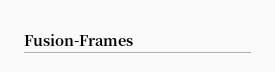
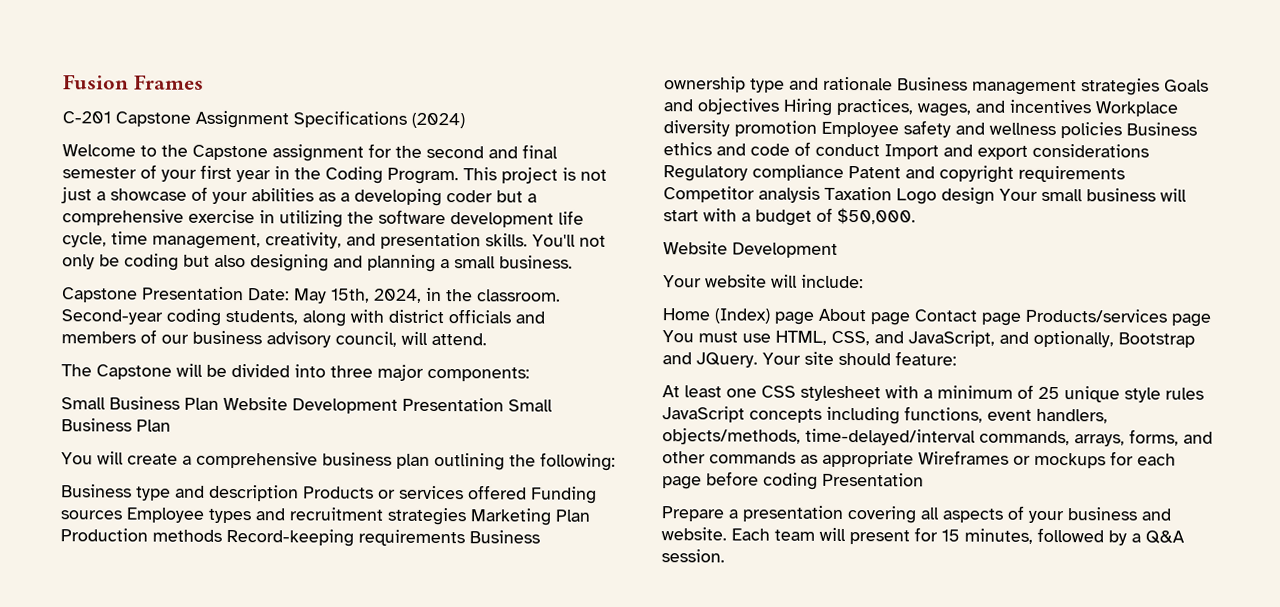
[24,34,133,46] Fusion-Frames -> [63,74,204,90] [62,110,465,129] [62,143,558,162] [62,164,607,185] [60,186,537,207] [62,209,584,228] [62,231,606,250] [62,253,573,272] [61,286,561,304] [61,308,545,327] [61,329,487,348] [61,363,530,382] [61,396,553,414] [61,418,171,432] [61,451,616,471] [61,484,597,504] [60,507,590,526] [60,528,540,547] [664,76,1209,96] [663,98,1178,117] [663,120,1197,139] [663,141,1149,160] [663,164,1125,183] [663,186,1187,205] [663,207,916,226] [663,241,838,258] [663,274,864,289] [662,308,1211,327] [662,330,1195,348] [662,351,957,368] [662,384,1204,403] [662,406,1108,425] [662,428,1213,447] [662,450,1176,469] [662,471,924,490] [661,505,1172,524] [661,527,1185,546] [661,549,725,563] Fusion Frames // C-201 Capstone Assignment Specifications (2024) // Welcome to the Capstone assignment for the second and final semester of your first year in the Coding Program. This project is not just a showcase of your abilities as a developing coder but a comprehensive exercise in utilizing the software development life cycle, time management, creativity, and presentation skills. You'll not only be coding but also designing and planning a small business. // Capstone Presentation Date: May 15th, 2024, in the classroom. Second-year coding students, along with district officials and members of our business advisory council, will attend. // The Capstone will be divided into three major components: // Small Business Plan Website Development Presentation Small Business Plan // You will create a comprehensive business plan outlining the following: // Business type and description Products or services offered Funding sources Employee types and recruitment strategies Marketing Plan Production methods Record-keeping requirements Business ownership type and rationale Business management strategies Goals and objectives Hiring practices, wages, and incentives Workplace diversity promotion Employee safety and wellness policies Business ethics and code of conduct Import and export considerations Regulatory compliance Patent and copyright requirements Competitor analysis Taxation Logo design Your small business will start with a budget of $50,000. // Website Development // Your website will include: // Home (Index) page About page Contact page Products/services page You must use HTML, CSS, and JavaScript, and optionally, Bootstrap and JQuery. Your site should feature: // At least one CSS stylesheet with a minimum of 25 unique style rules JavaScript concepts including functions, event handlers, objects/methods, time-delayed/interval commands, arrays, forms, and other commands as appropriate Wireframes or mockups for each page before coding Presentation // Prepare a presentation covering all aspects of your business and website. Each team will present for 15 minutes, followed by a Q&A session.

